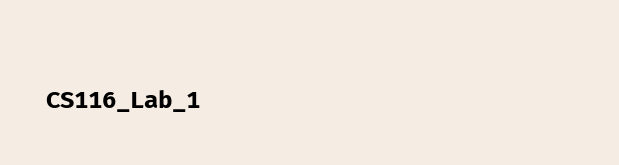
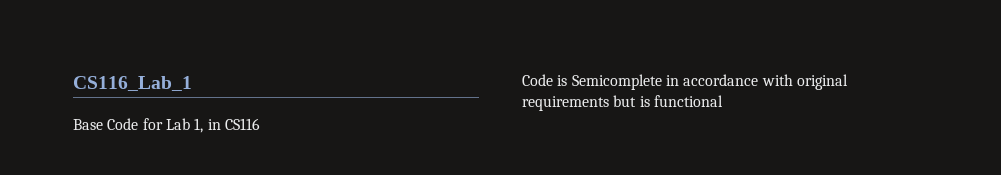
(200, 101) none -> [73,118,260,133] [522,74,848,90] [522,95,723,111] // Base Code for Lab 1, in CS116 // Code is Semicomplete in accordance with original requirements but is functional

